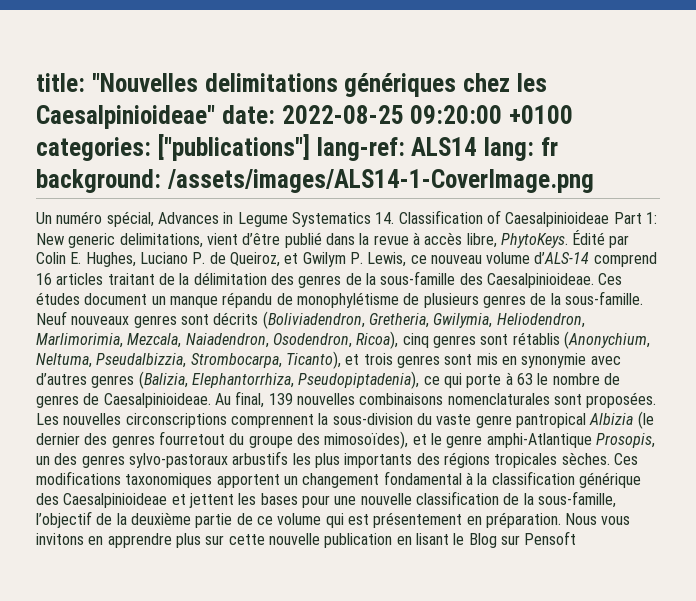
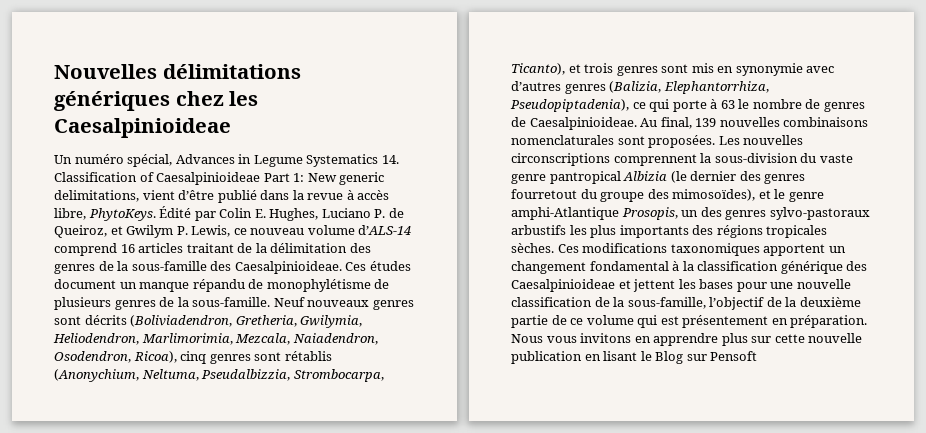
[36,73,547,97] [36,105,573,129] [36,134,558,161] [36,169,594,193] title: "Nouvelles delimitations génériques chez les Caesalpinioideae" date: 2022-08-25 09:20:00 +0100 categories: ["publications"] lang-ref: ALS14 lang: fr background: /assets/images/ALS14-1-CoverImage.png -> [54,64,301,79] [54,91,259,111] [54,118,231,138] Nouvelles délimitations génériques chez les Caesalpinioideae

